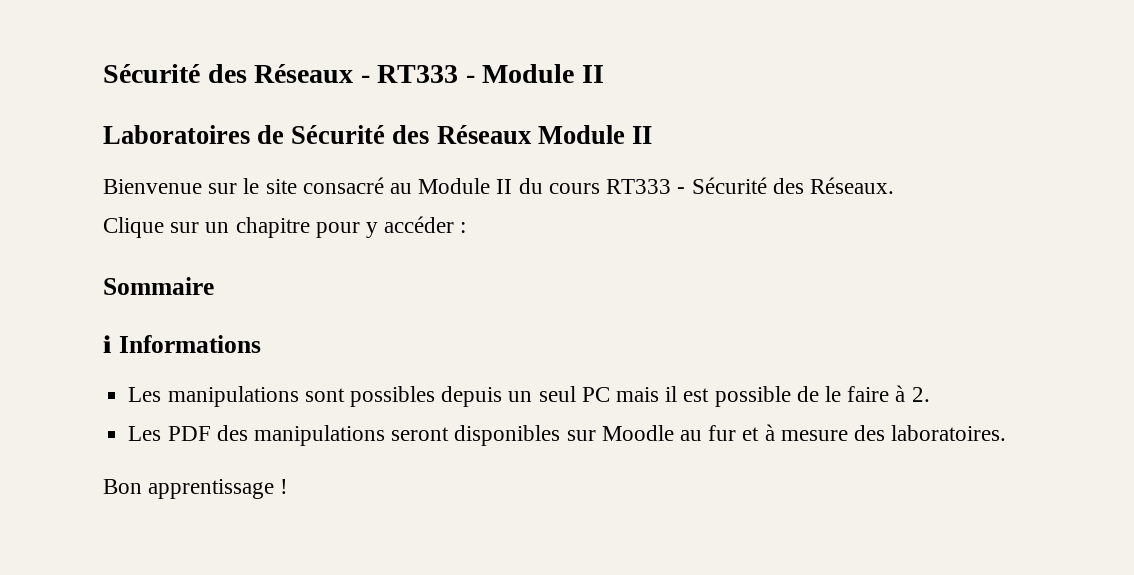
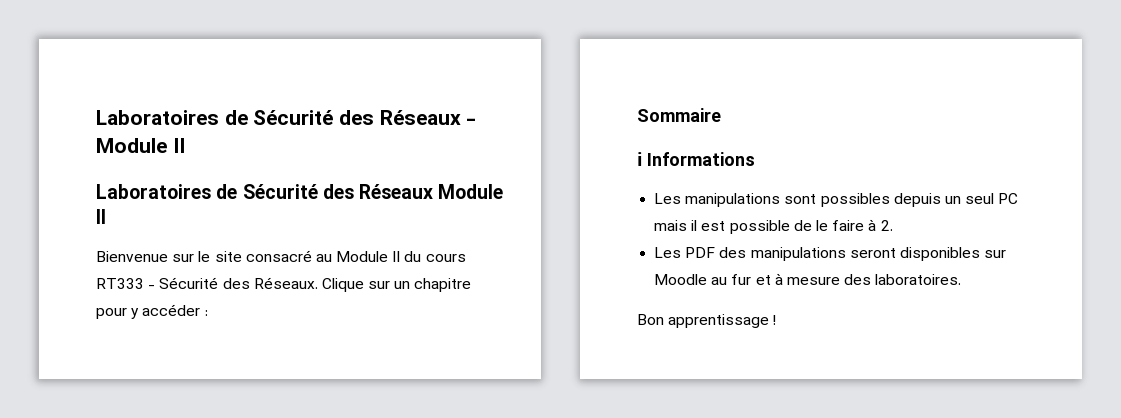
(103, 73) none -> [96,110,248,125] Laboratoires de
[377,65,475,83] RT333 - -> (477, 121) none
(894, 185) // -> (318, 283) none

